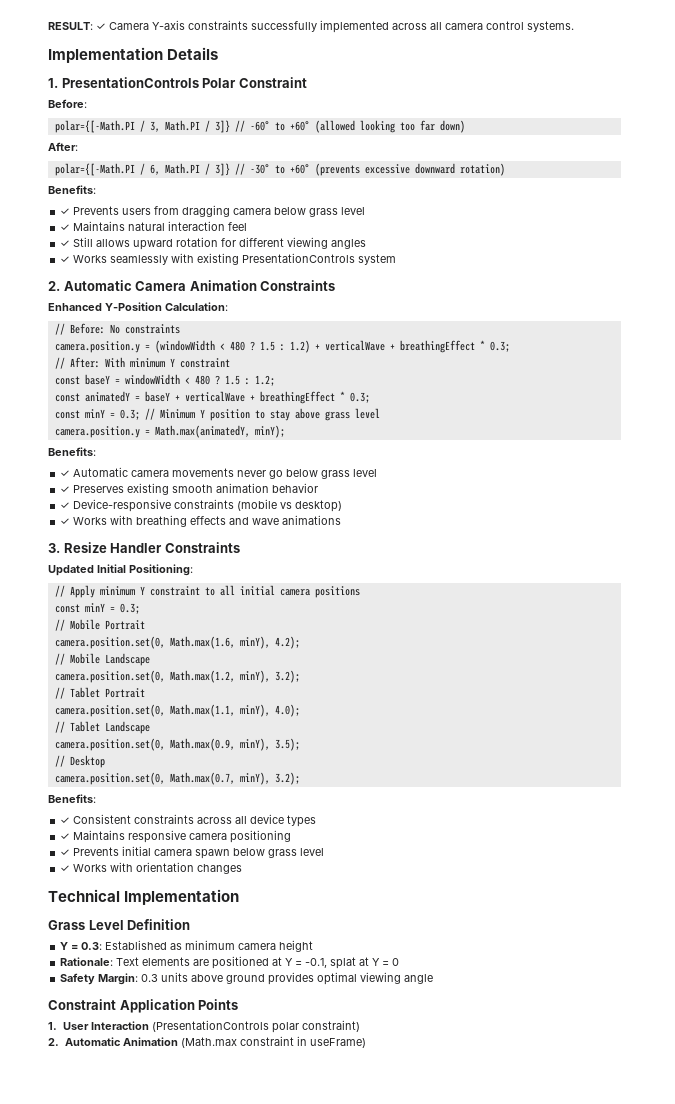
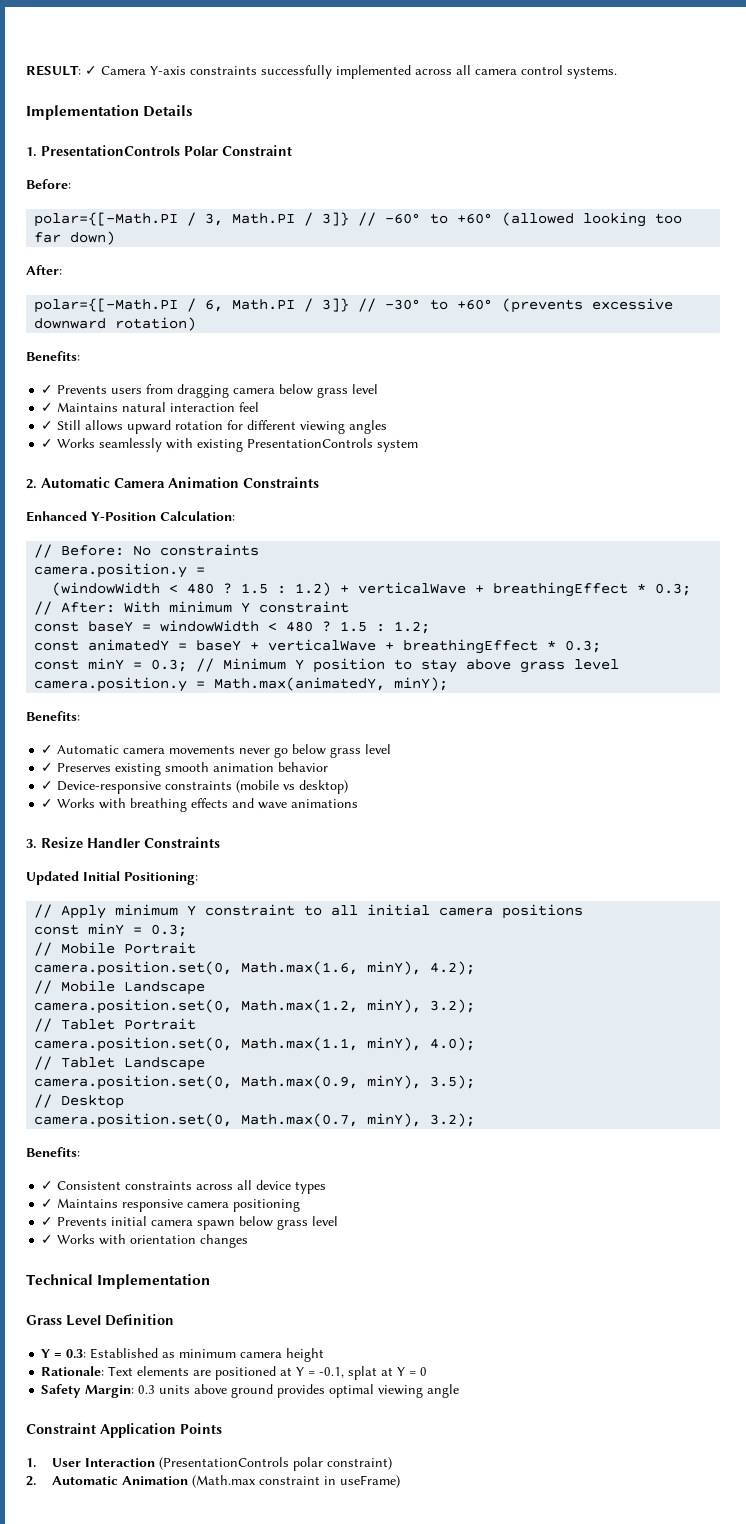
(150, 347) none -> (206, 570) //

